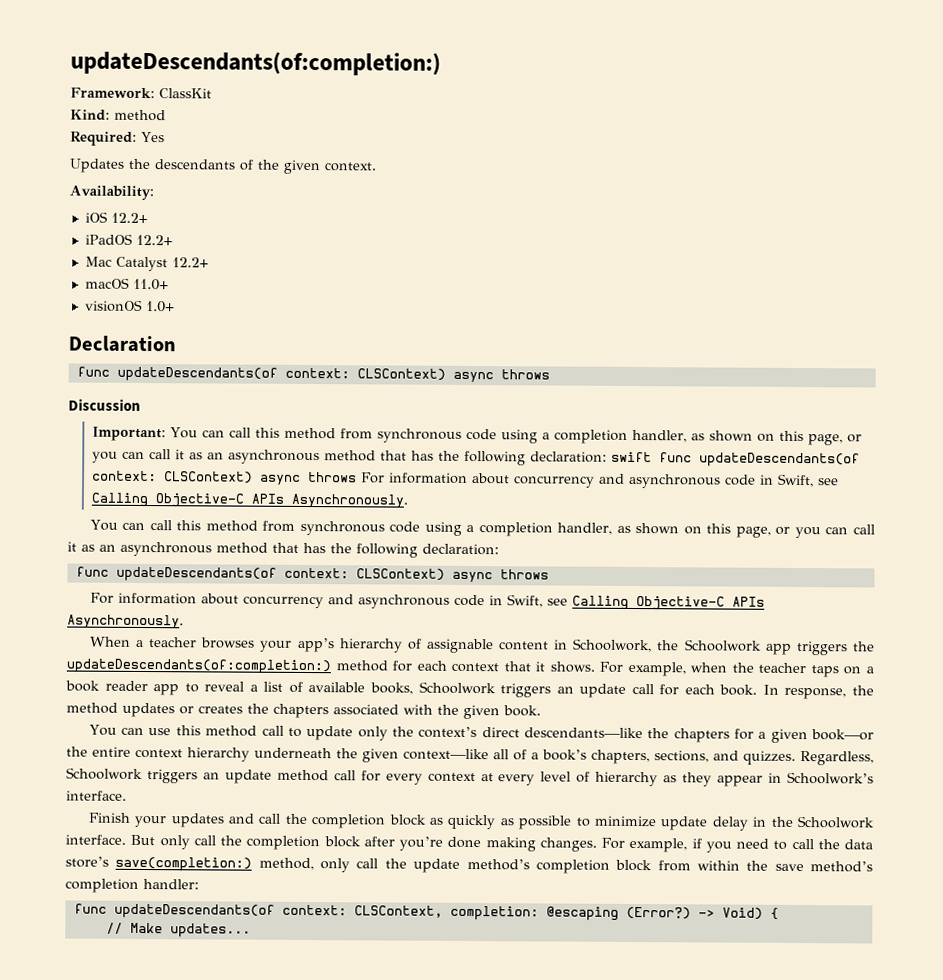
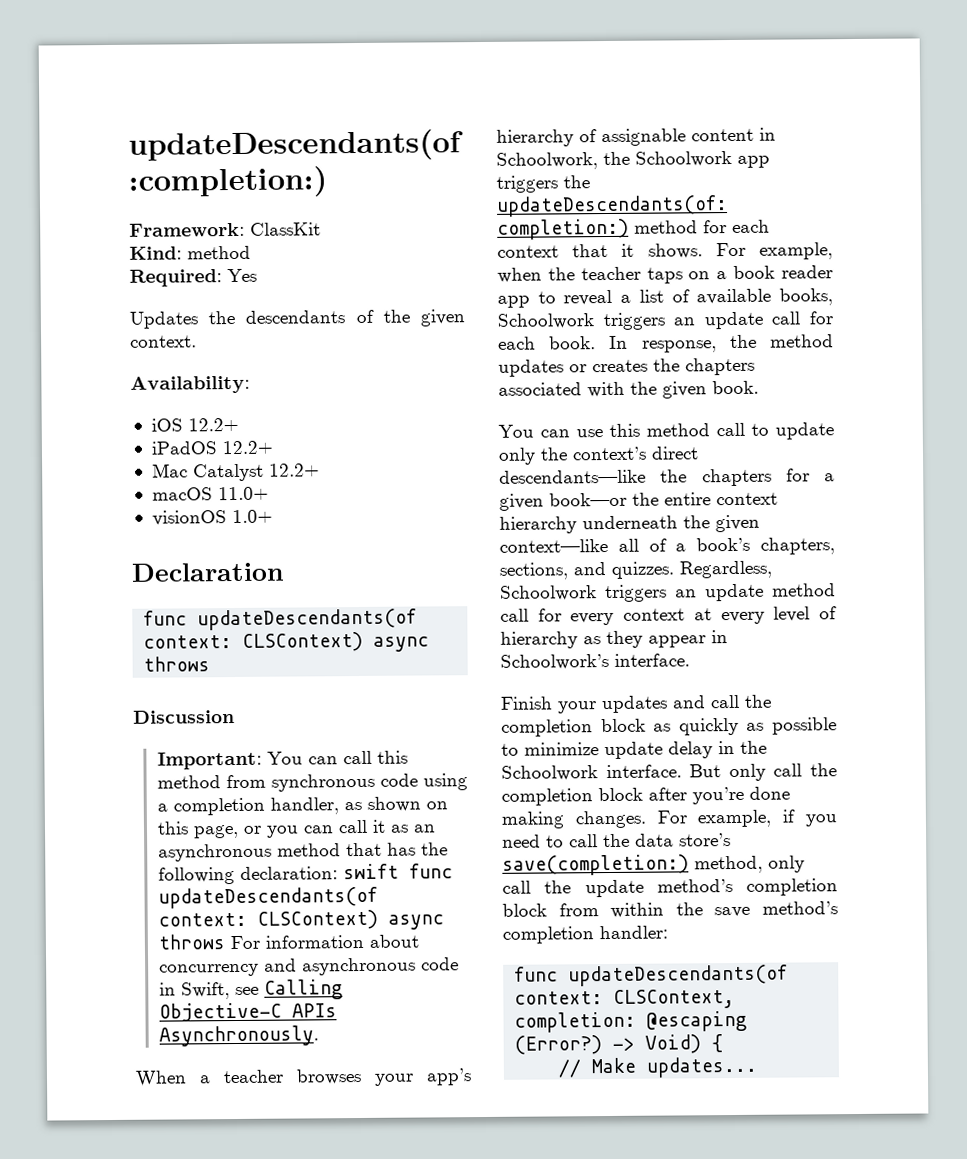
[89,519,875,539] [67,541,499,558] [75,566,549,583] [89,592,765,611] [67,614,184,629] // You can call this method from synchronous code using a completion handler, as shown on this page, or you can call it as an asynchronous method that has the following declaration: // func updateDescendants(of context: CLSContext) async throws // For information about concurrency and asynchronous code in Swift, see Calling Objective-C APIs Asynchronously. -> (319, 1036) none

